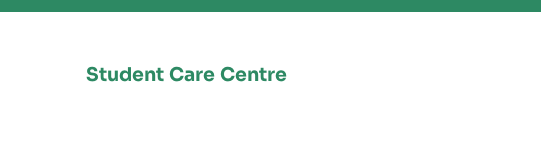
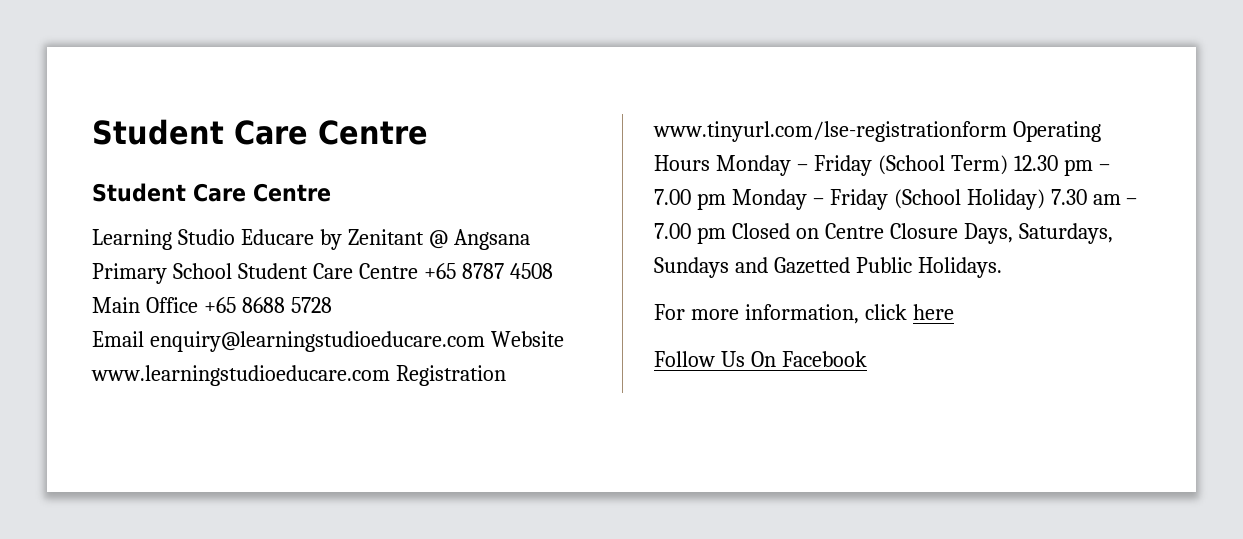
[86,66,288,82] Student Care Centre -> [92,119,428,145] [92,183,331,202] [92,229,530,250] [92,263,553,284] [92,297,332,313] [92,331,564,352] [91,365,506,386] [653,121,1101,142] [654,155,1110,176] [654,189,1138,210] [654,223,1113,244] [654,257,1002,278] [654,304,954,324] [654,351,867,367] Student Care Centre // Student Care Centre // Learning Studio Educare by Zenitant @ Angsana Primary School Student Care Centre +65 8787 4508 Main Office +65 8688 5728 // Email enquiry@learningstudioeducare.com Website www.learningstudioeducare.com Registration www.tinyurl.com/lse-registrationform Operating Hours Monday – Friday (School Term) 12.30 pm – 7.00 pm Monday – Friday (School Holiday) 7.30 am – 7.00 pm Closed on Centre Closure Days, Saturdays, Sundays and Gazetted Public Holidays. // For more information, click here // Follow Us On Facebook

